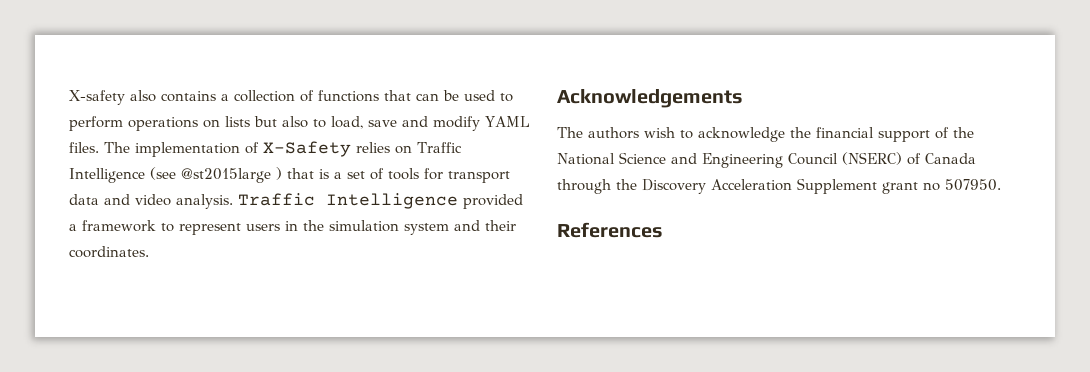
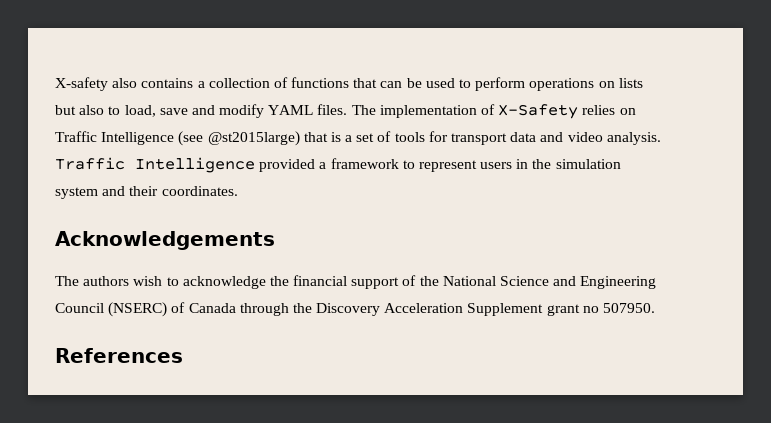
[181,167,282,183] @st2015large ) -> [207,131,300,146] @st2015large)

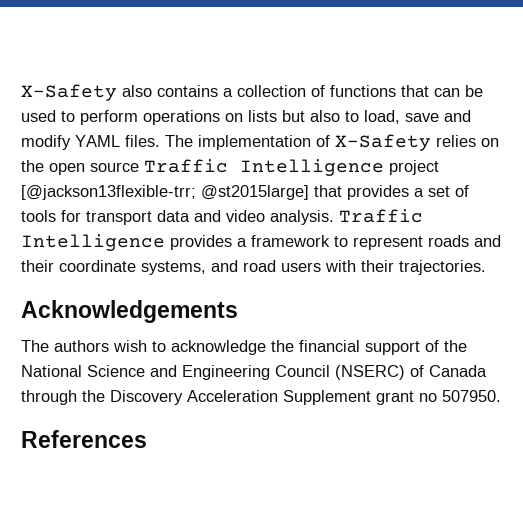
[55,77,108,91] X-safety -> [21,84,117,101] X-Safety
[55,131,341,146] Traffic Intelligence (see @st2015large) that is -> [21,159,439,176] [21,185,409,200] the open source Traffic Intelligence project [@jackson13flexible-trr; @st2015large] that provides
[259,159,316,172] provided -> [170,235,232,250] provides
[480,159,621,169] [55,186,238,199] users in the simulation system and their coordinates. -> [428,235,501,247] [21,260,486,275] roads and their coordinate systems, and road users with their trajectories.

